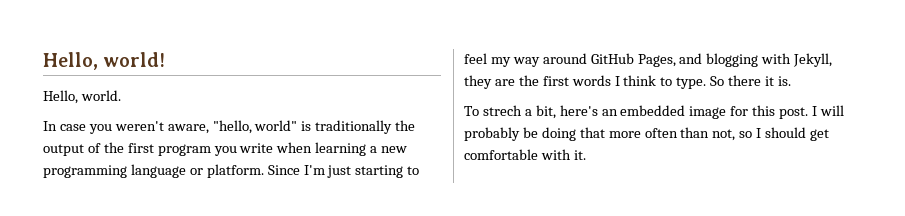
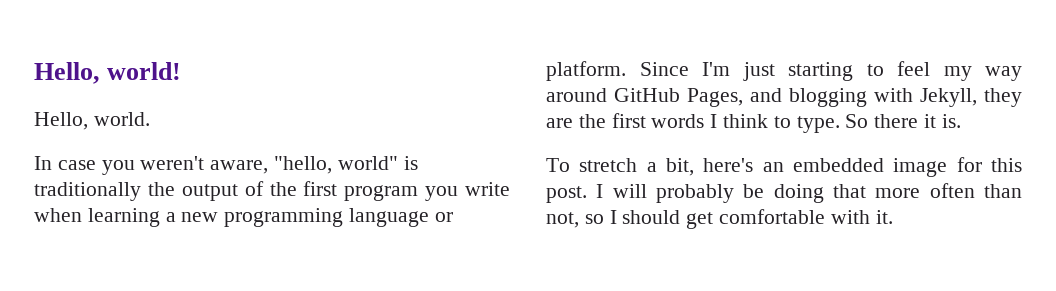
[482,105,522,116] strech -> [579,158,638,172] stretch

